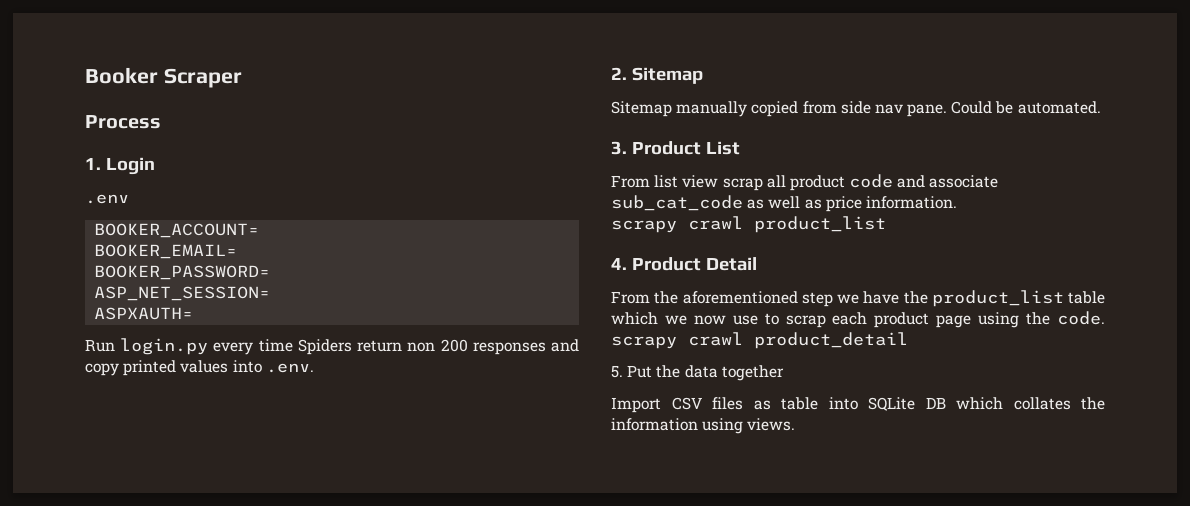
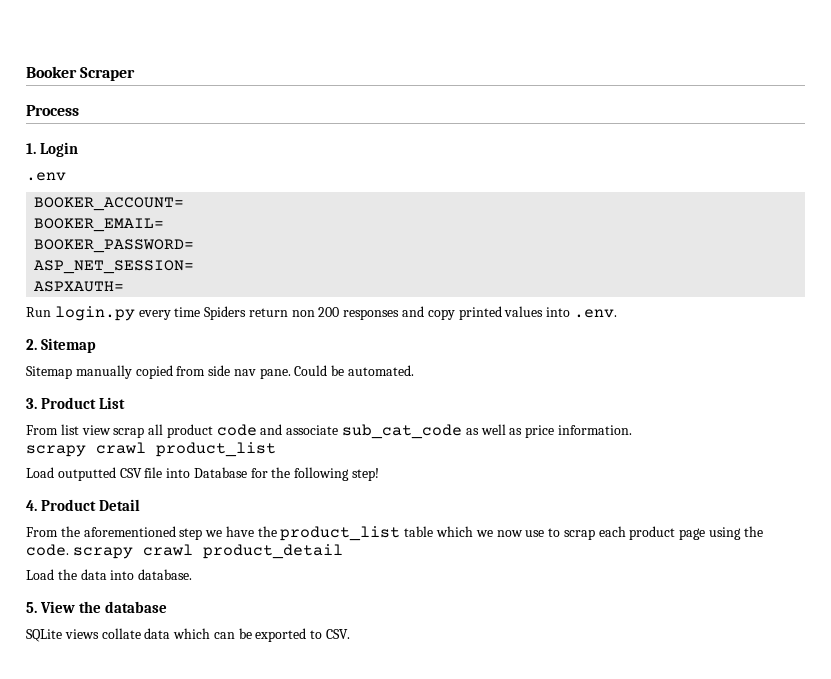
(886, 224) none -> [26,467,380,481] // Load outputted CSV file into Database for the following step!
[611,365,784,381] [611,397,1105,413] [611,418,796,434] 5. Put the data together // Import CSV files as table into SQLite DB which collates the information using views. -> [26,569,193,580] [26,601,167,613] [26,628,351,642] Load the data into database. // 5. View the database // SQLite views collate data which can be exported to CSV.

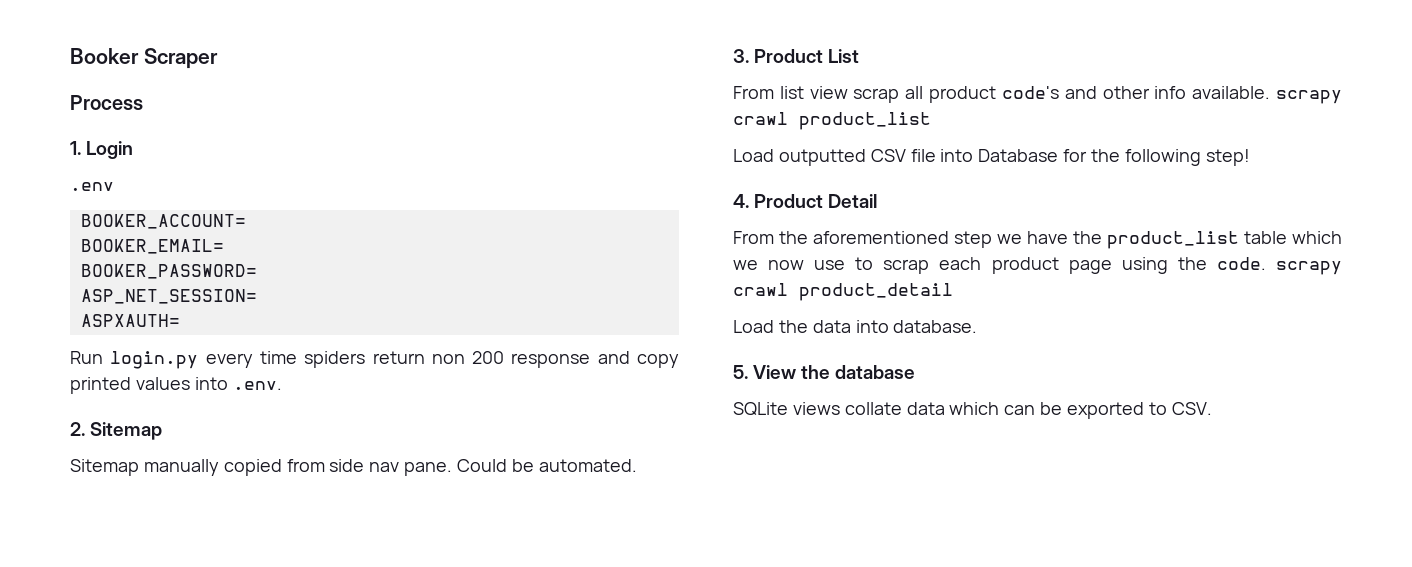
[204,306,247,320] Spiders -> [304,351,366,368] spiders
[343,309,400,320] responses -> [511,353,591,368] response
[216,424,632,439] code and associate sub_cat_code as well as price information. // -> [1001,86,1271,99] code's and other info available.

